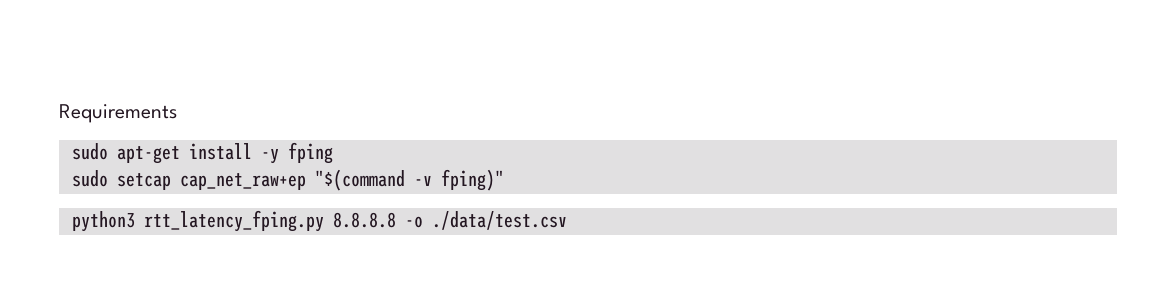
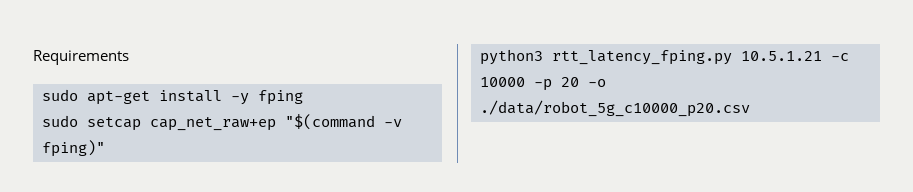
[332,211,567,230] 8.8.8.8 -o ./data/test.csv -> [741,51,849,61] [480,77,606,91] [480,100,750,117] 10.5.1.21 -c 10000 -p 20 -o ./data/robot_5g_c10000_p20.csv

